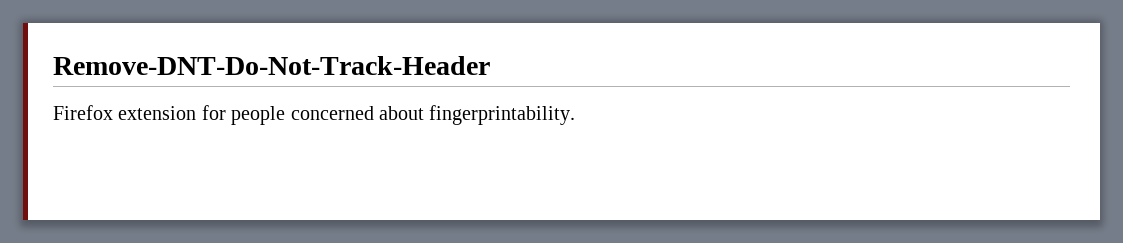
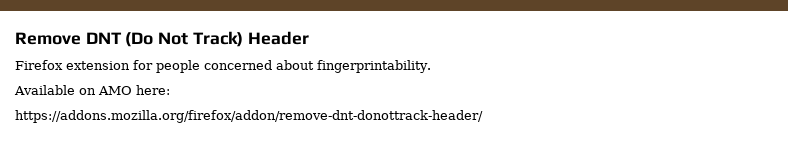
[53,56,490,75] Remove-DNT-Do-Not-Track-Header -> [15,31,309,47] Remove DNT (Do Not Track) Header
(576, 115) none -> [14,85,170,95] [15,110,483,123] // Available on AMO here: // https://addons.mozilla.org/firefox/addon/remove-dnt-donottrack-header/

